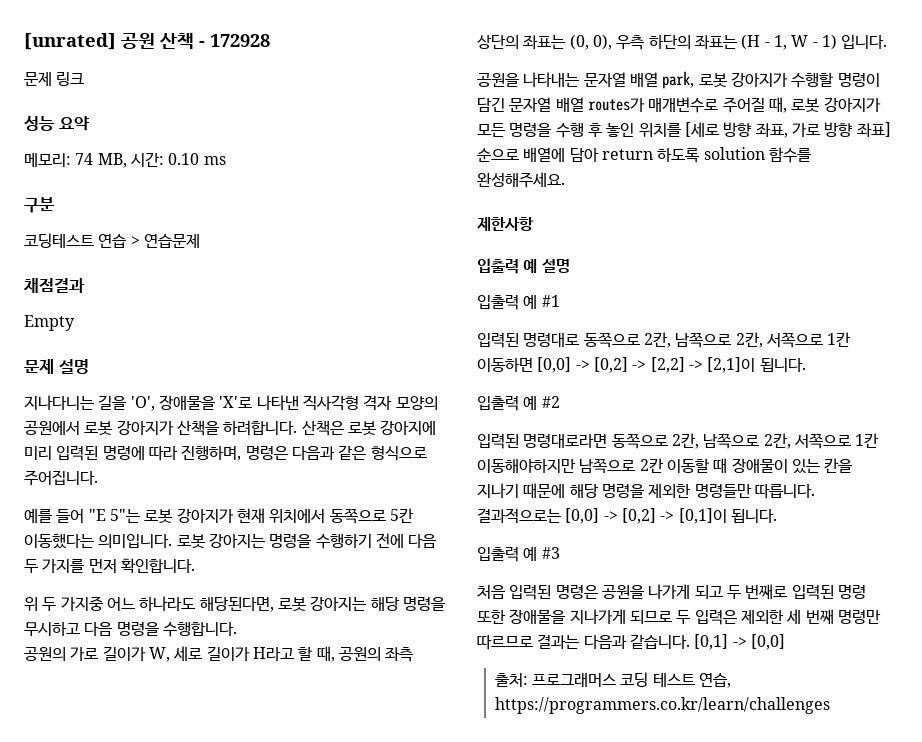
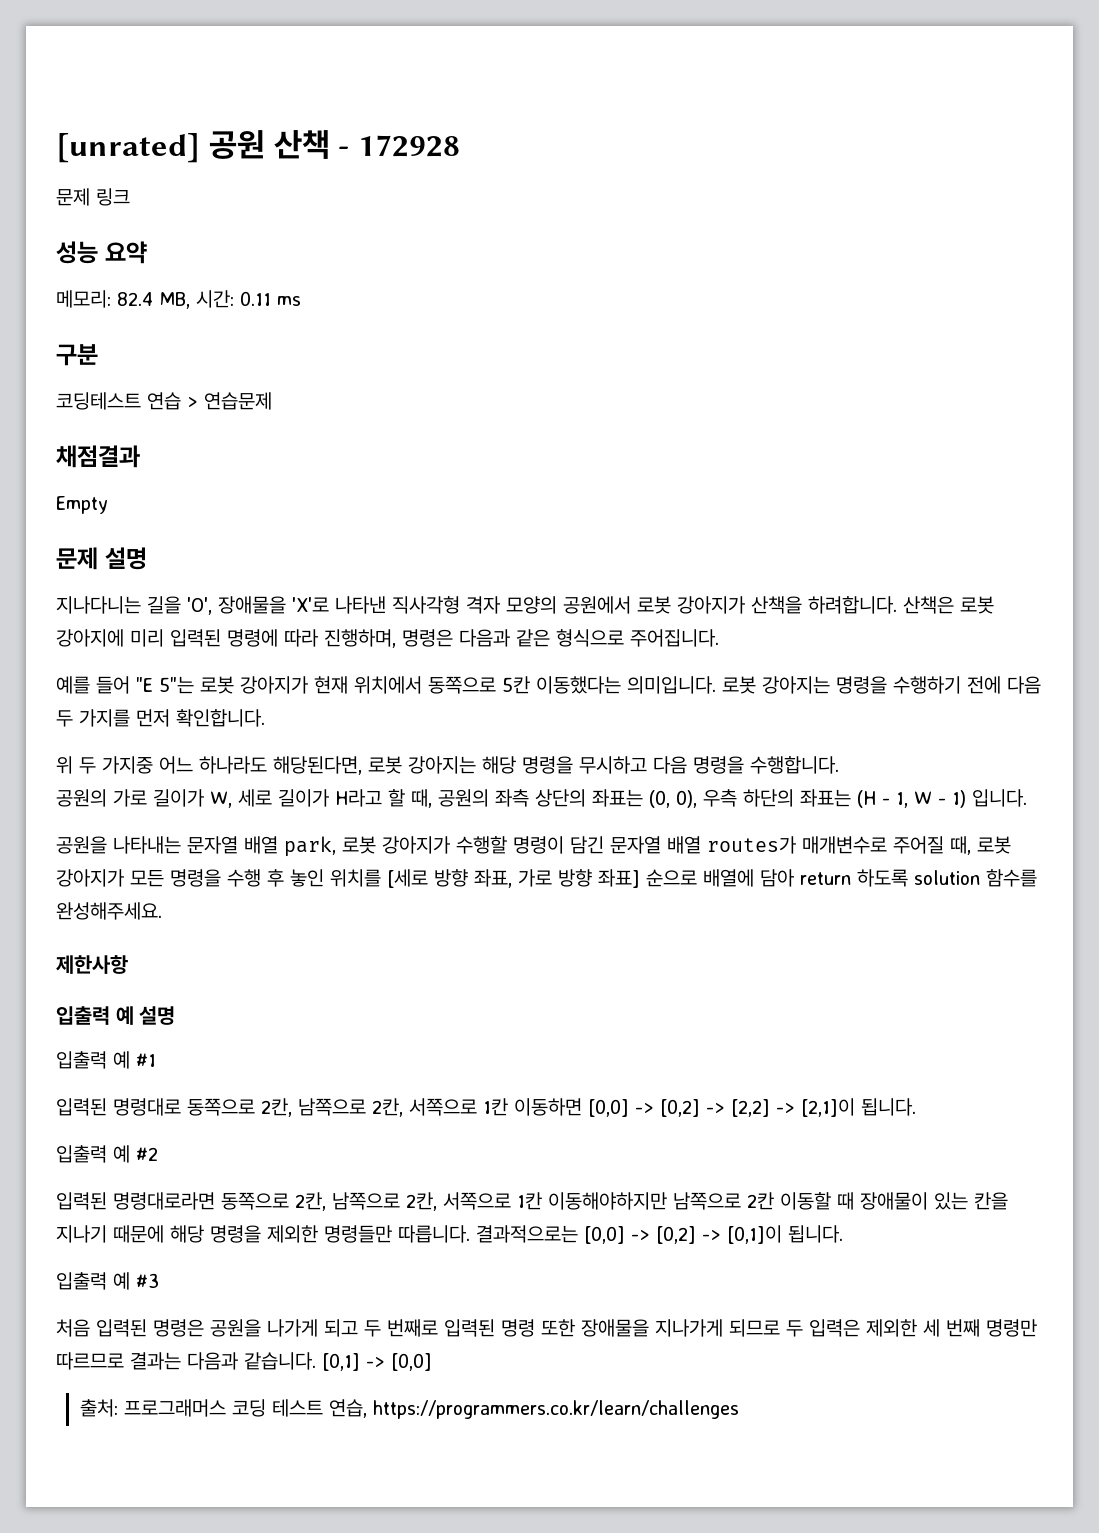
[75,153,94,165] 74 -> [117,292,153,306] 82.4
[168,153,200,165] 0.10 -> [240,291,271,306] 0.11

